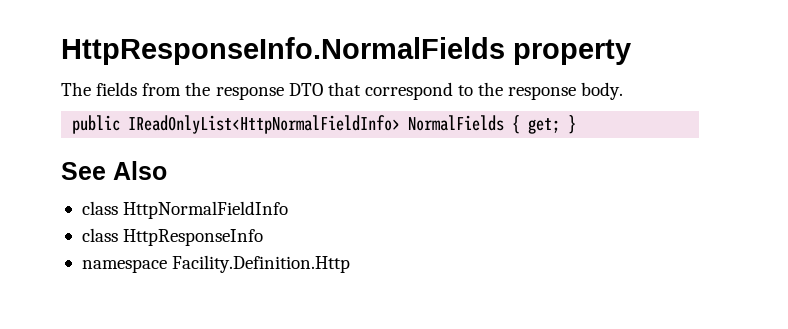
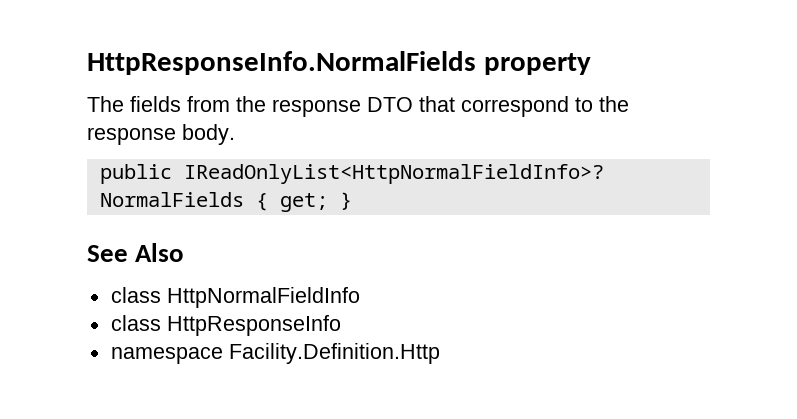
[128,115,401,134] IReadOnlyList<HttpNormalFieldInfo> -> [183,164,604,184] IReadOnlyList<HttpNormalFieldInfo>?

